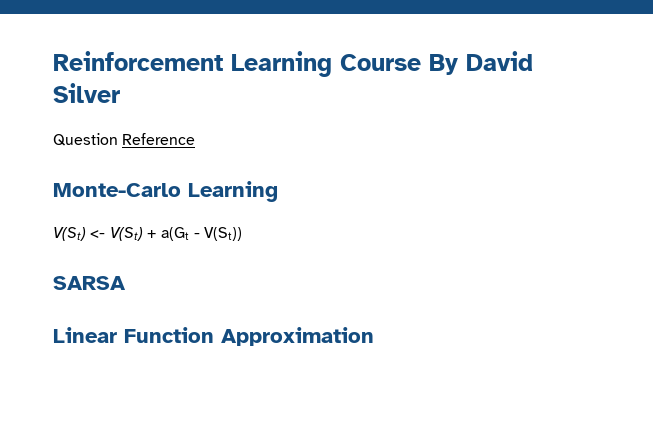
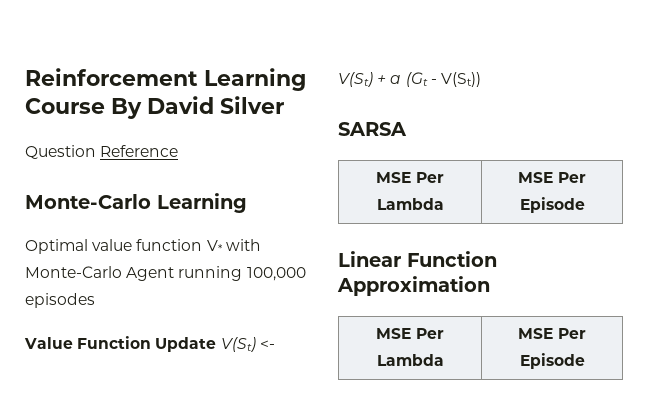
(278, 191) none -> [25,239,261,254] [25,266,306,281] [25,293,95,308] [24,336,217,352] Optimal value function V* with Monte-Carlo Agent running 100,000 episodes // Value Function Update
[161,227,190,241] a(Gt -> [390,72,428,87] a (Gt
[53,327,374,346] // Linear Function Approximation -> [376,172,444,183] [376,198,444,210] [518,172,586,183] [519,197,585,213] [338,251,497,267] [337,276,490,296] [376,328,444,339] [376,354,444,366] [518,328,586,339] [519,353,585,369] // MSE Per Lambda | MSE Per Episode // Linear Function Approximation // MSE Per Lambda | MSE Per Episode

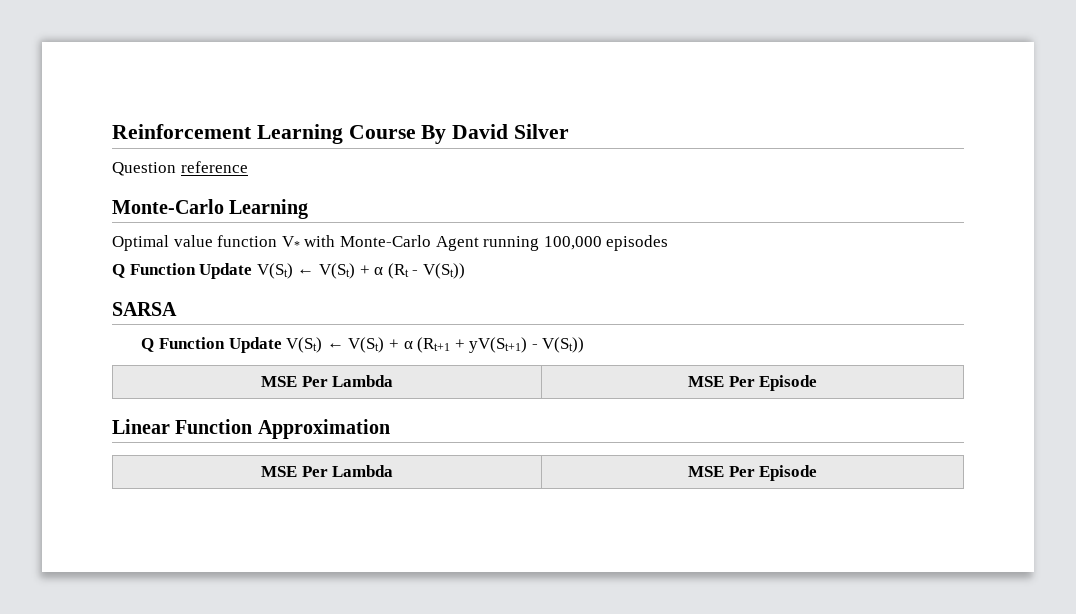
[100,145,179,157] Reference -> [180,161,248,173] reference
[24,336,275,352] [338,72,428,87] Value Function Update V(St) <- V(St) + a (Gt -> [112,263,409,279] Q Function Update V(St) ← V(St) + α (Rt
(407, 129) none -> [141,337,585,353] // Q Function Update V(St) ← V(St) + α (Rt+1 + yV(St+1) - V(St))

